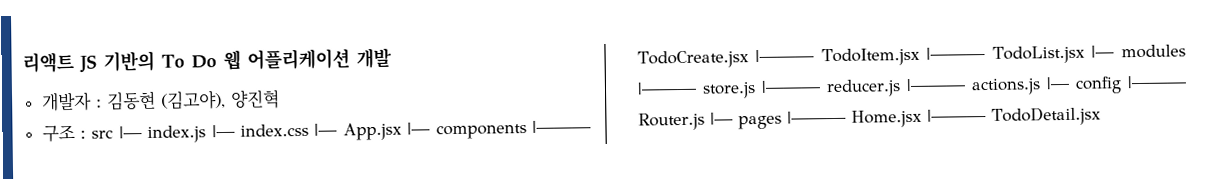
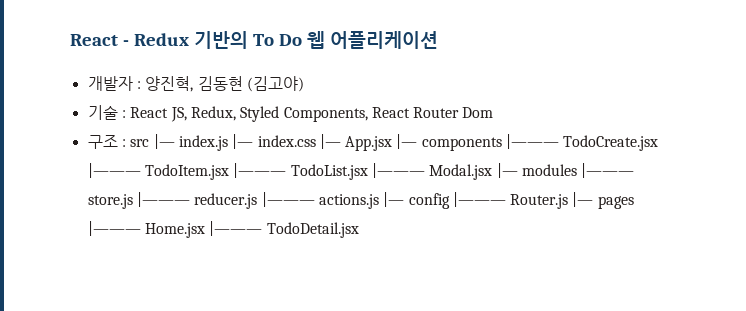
[22,51,97,73] 리액트 JS -> [70,33,189,46] React - Redux
[355,47,392,69] 개발 -> (438, 40) none
[105,89,280,111] 김동현 (김고야), 양진혁 -> [145,76,304,92] [87,105,494,122] 양진혁, 김동현 (김고야) // 기술 : React JS, Redux, Styled Components, React Router Dom
(1085, 54) none -> [371,163,493,180] |——— Modal.jsx

